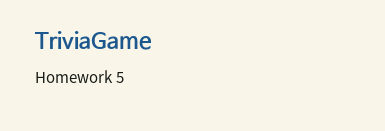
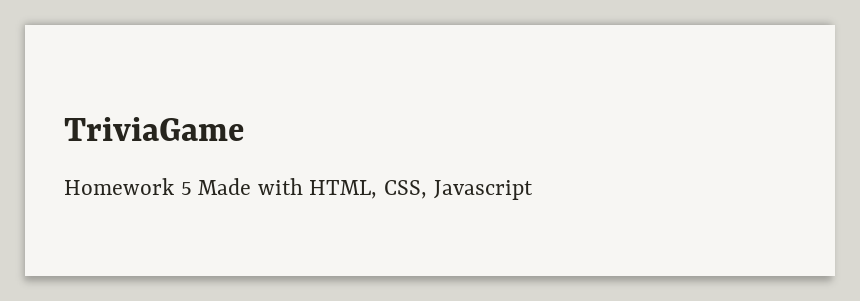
(125, 77) none -> [198,178,533,200] Made with HTML, CSS, Javascript

